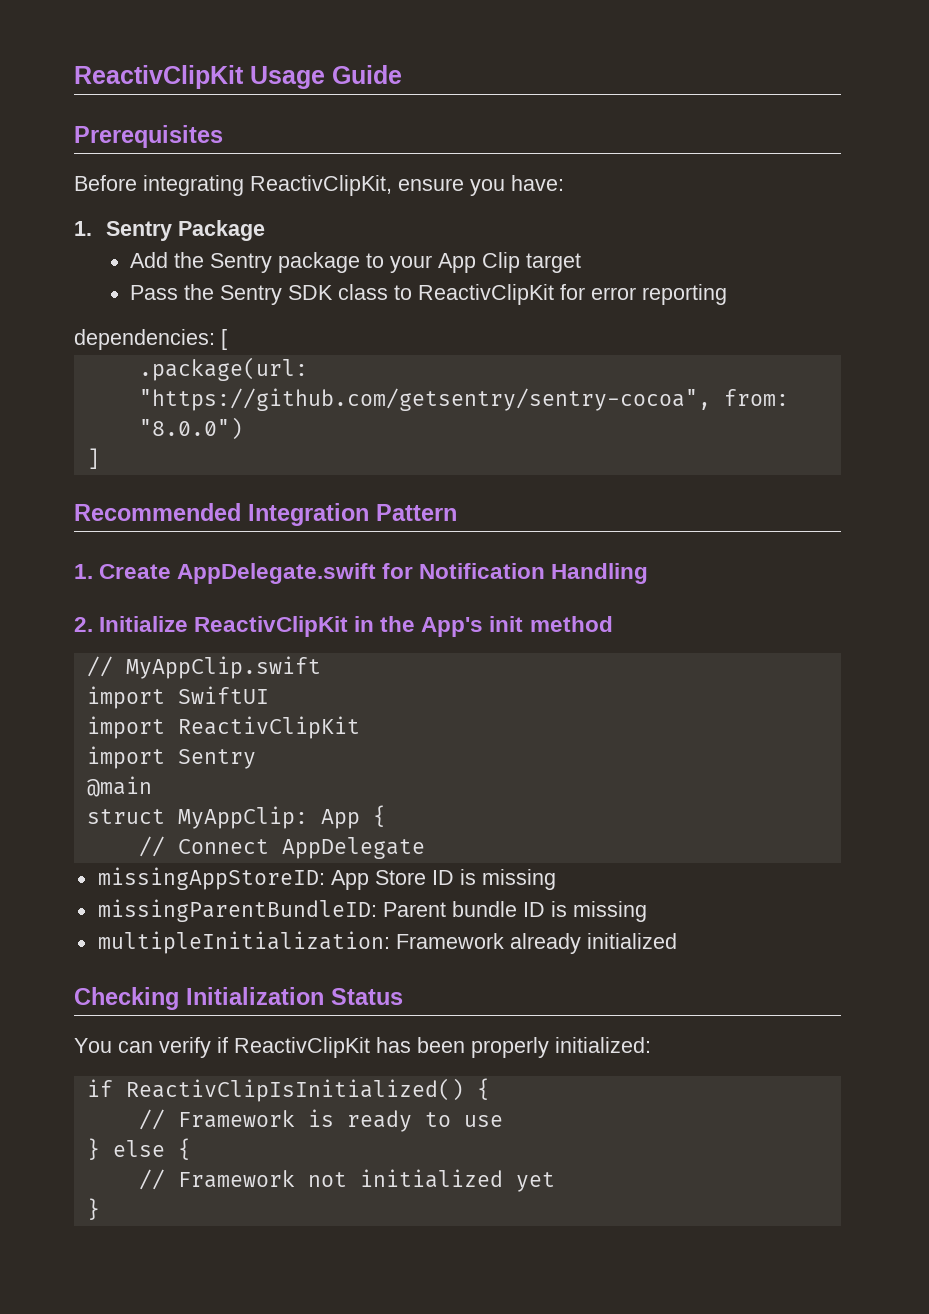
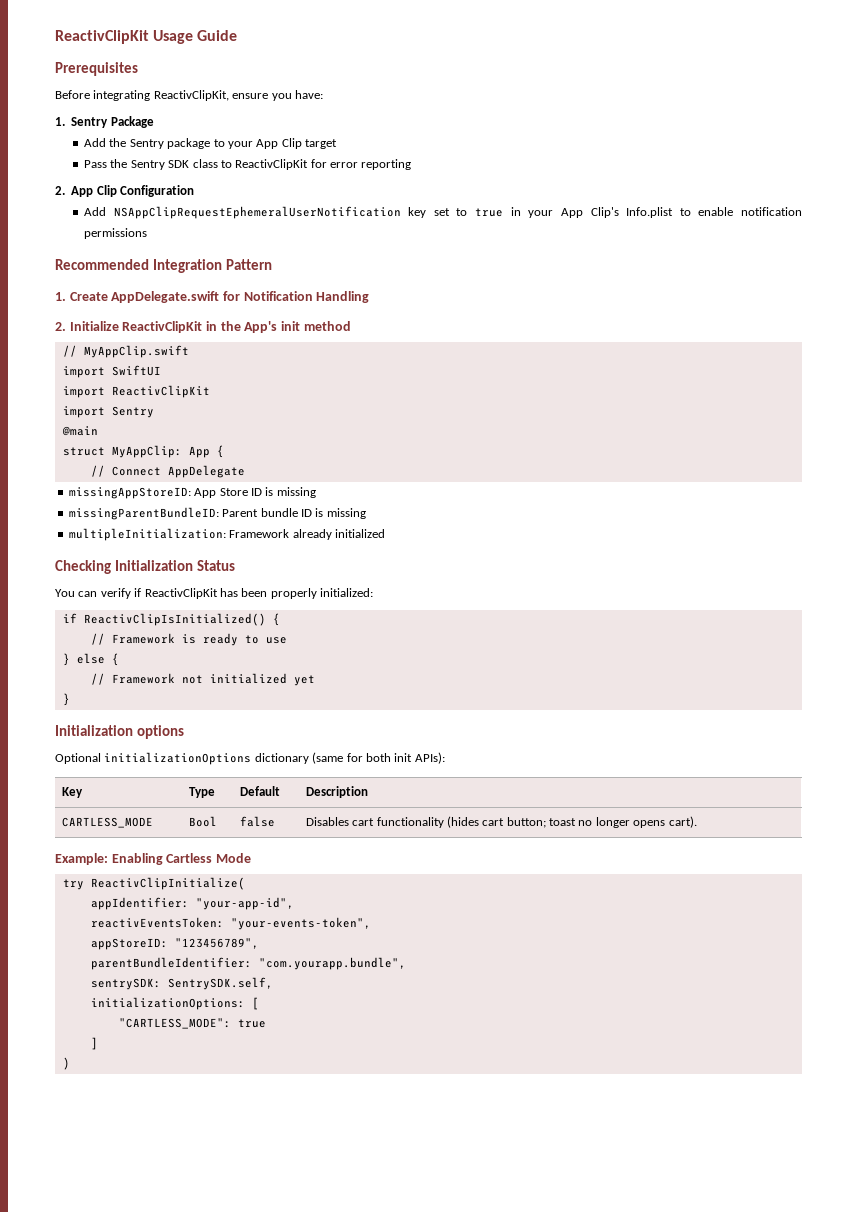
[74,329,227,350] [138,357,308,381] [138,388,789,411] [138,417,243,440] [86,448,100,469] dependencies: [ // .package(url: "https://github.com/getsentry/sentry-cocoa", from: "8.0.0") // ] -> [55,185,194,197] [84,206,802,219] [84,228,148,239] 2. App Clip Configuration // Add NSAppClipRequestEphemeralUserNotification key set to true in your App Clip's Info.plist to enable notification permissions
(100, 1209) none -> [55,725,184,739] [55,752,445,765] [61,787,83,798] [188,787,215,798] [239,786,280,796] [305,786,368,798] [61,817,153,828] [188,816,217,827] [239,816,275,827] [305,816,697,828] [55,853,251,865] [62,877,245,890] [90,897,294,910] [90,917,371,930] [90,938,259,950] [90,957,406,970] [90,977,273,990] [90,997,259,1010] [118,1018,266,1029] [90,1037,98,1050] [62,1057,70,1070] // Initialization options // Optional initializationOptions dictionary (same for both init APIs): // Key | Type | Default | Description // CARTLESS_MODE | Bool | false | Disables cart functionality (hides cart button; toast no longer opens cart). // Example: Enabling Cartless Mode // try ReactivClipInitialize( // appIdentifier: "your-app-id", // reactivEventsToken: "your-events-token", // appStoreID: "123456789", // parentBundleIdentifier: "com.yourapp.bundle", // sentrySDK: SentrySDK.self, // initializationOptions: [ // "CARTLESS_MODE": true // ] // )

